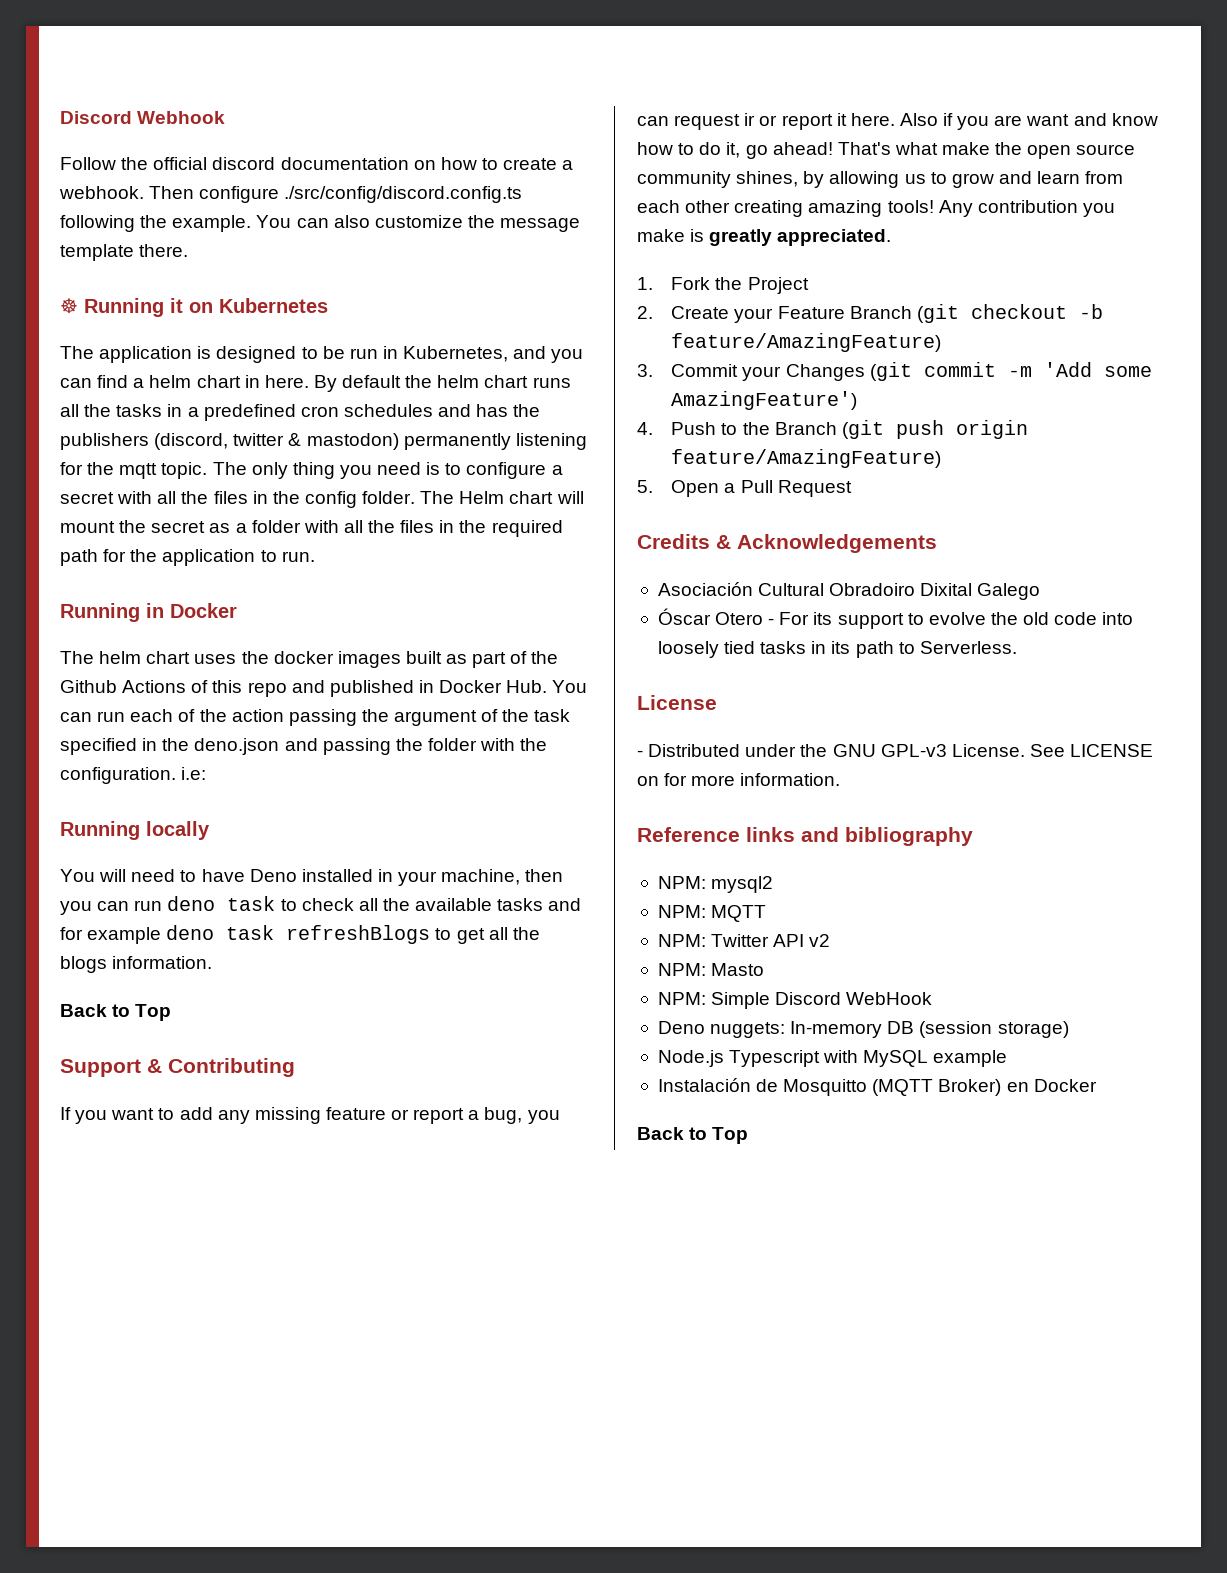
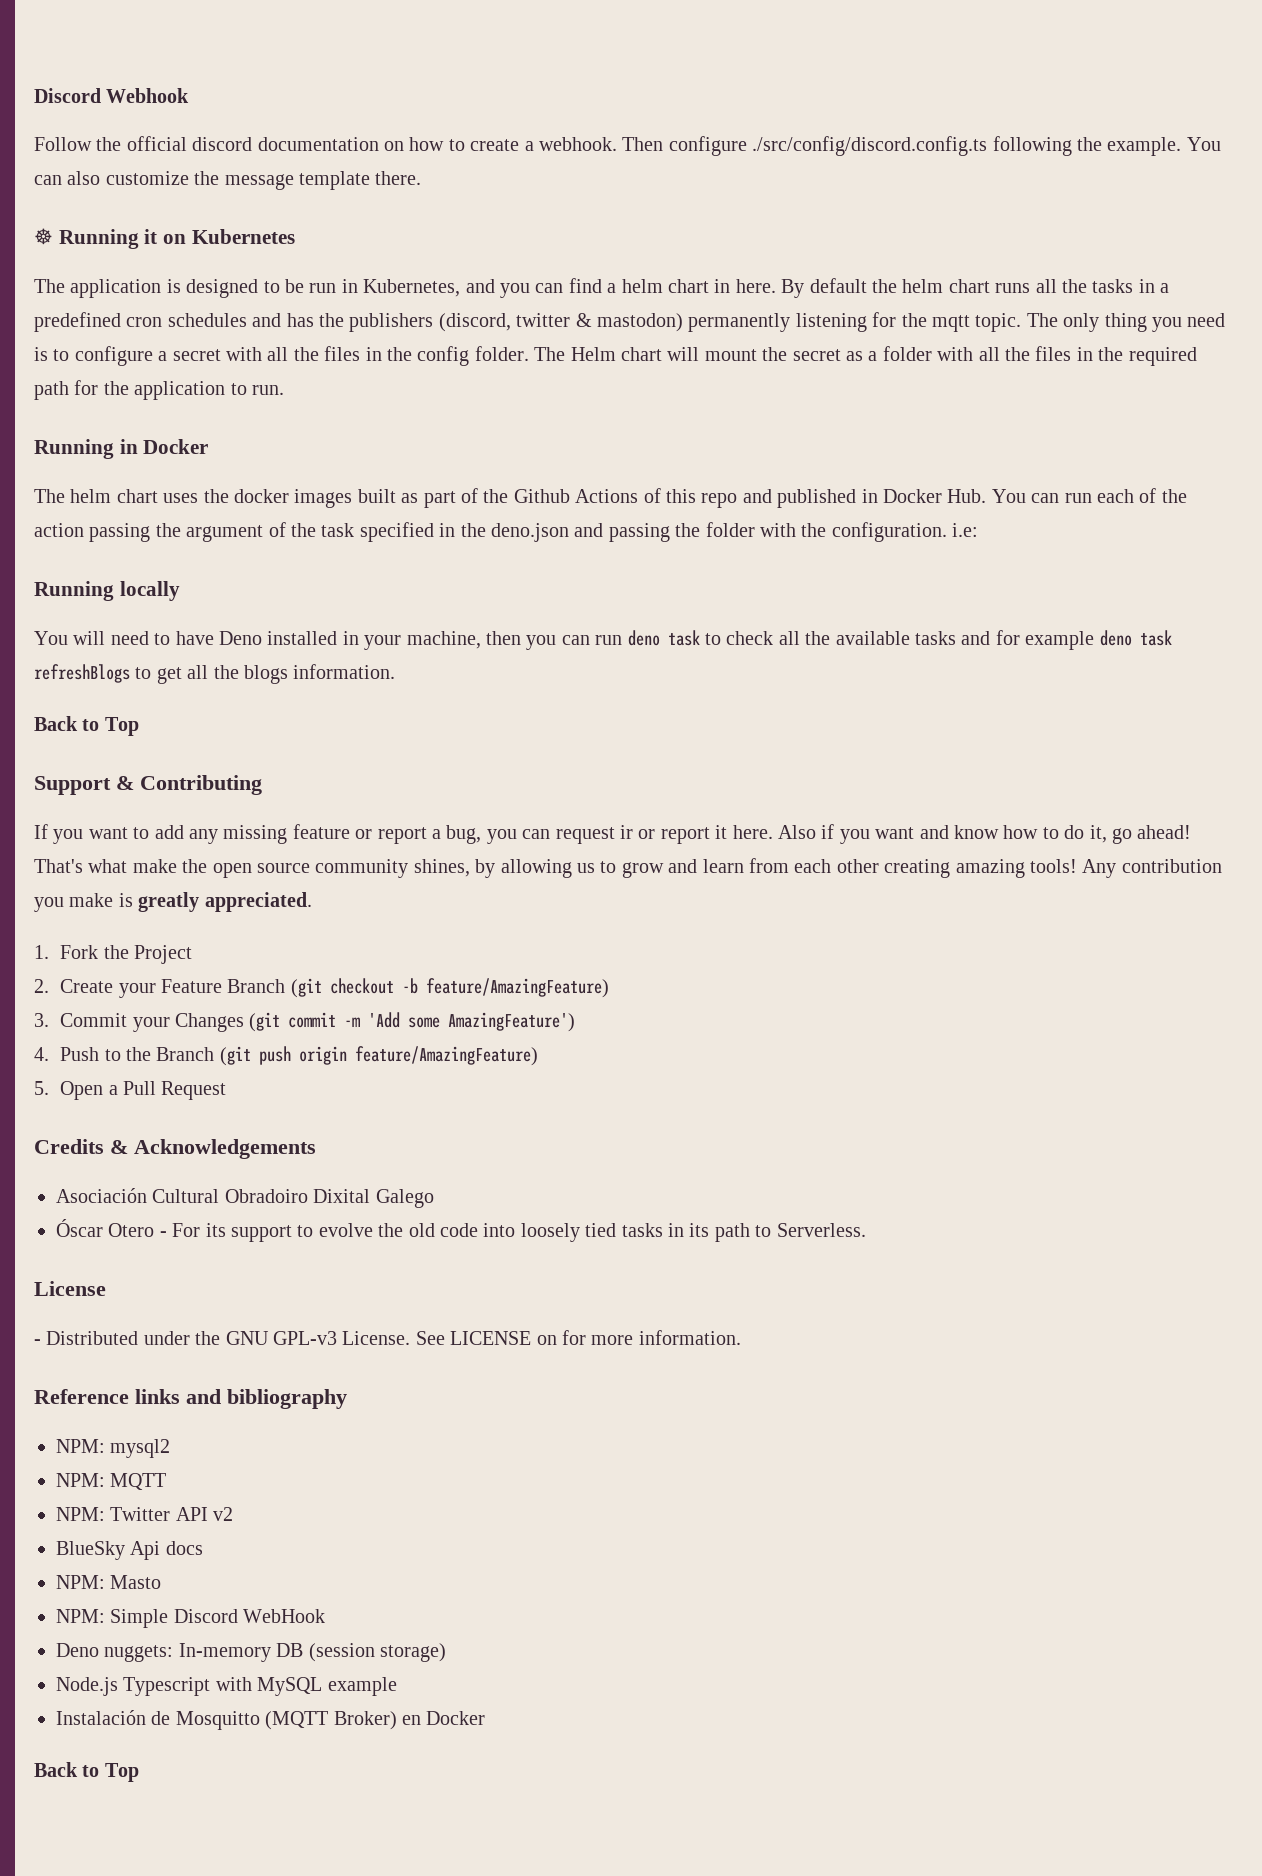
[994,115,1023,126] are -> (870, 836) none
(831, 940) none -> [56,1541,203,1560] // BlueSky Api docs

